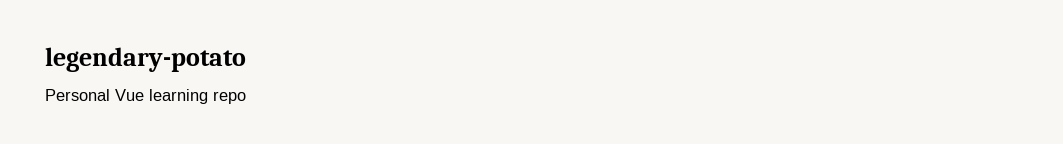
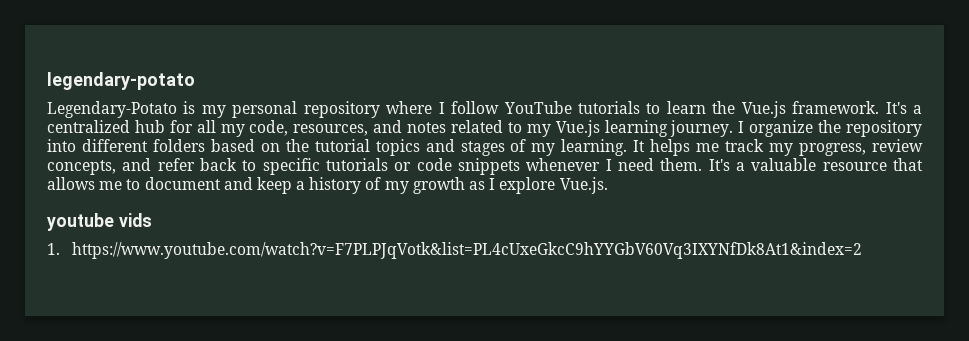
[45,89,246,104] Personal Vue learning repo -> [47,101,922,118] [47,120,923,137] [47,139,923,156] [47,158,924,175] [47,177,608,194] [47,213,152,231] [47,242,862,259] Legendary-Potato is my personal repository where I follow YouTube tutorials to learn the Vue.js framework. It's a centralized hub for all my code, resources, and notes related to my Vue.js learning journey. I organize the repository into different folders based on the tutorial topics and stages of my learning. It helps me track my progress, review concepts, and refer back to specific tutorials or code snippets whenever I need them. It's a valuable resource that allows me to document and keep a history of my growth as I explore Vue.js. // youtube vids // 1. https://www.youtube.com/watch?v=F7PLPJqVotk&list=PL4cUxeGkcC9hYYGbV60Vq3IXYNfDk8At1&index=2

